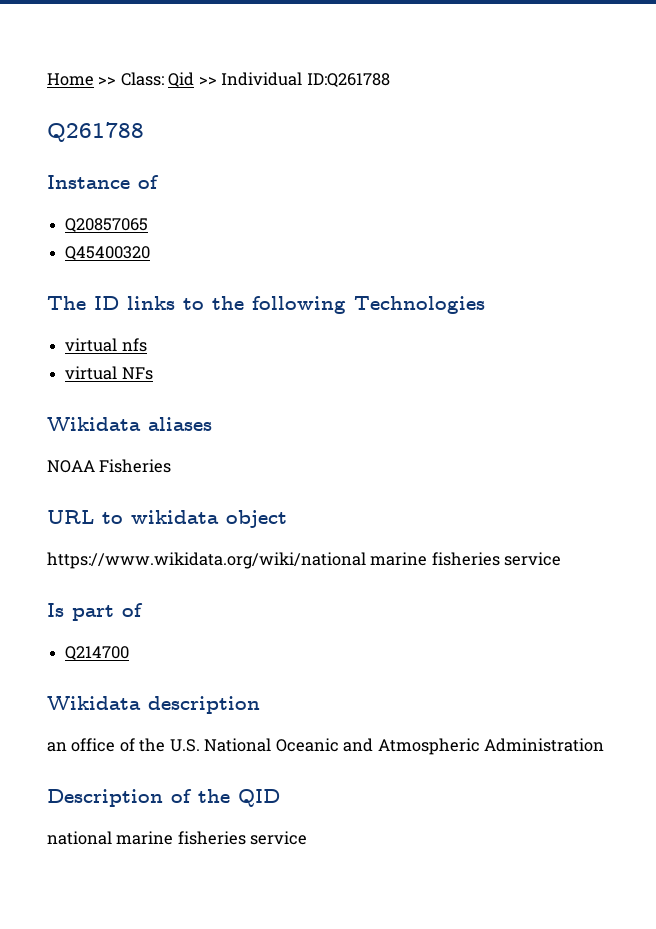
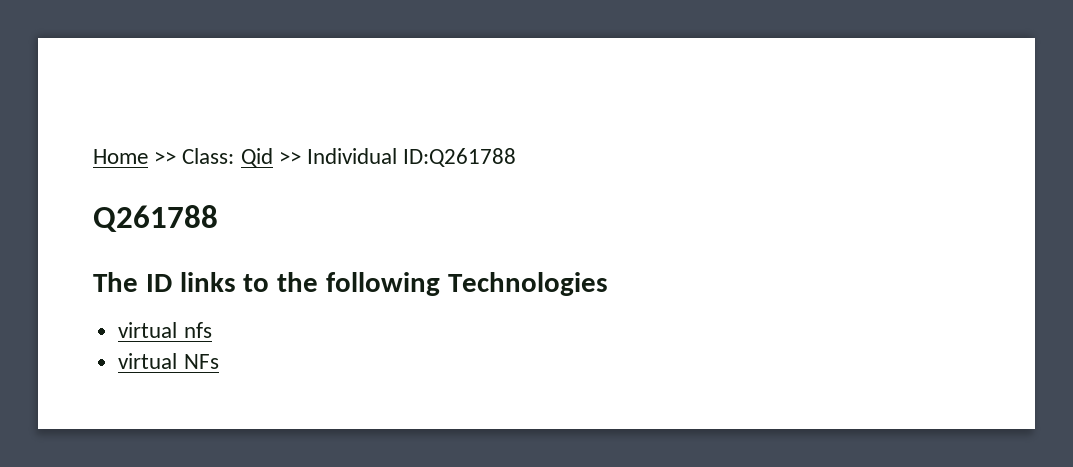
[47,175,159,189] [65,218,149,232] [65,246,151,260] // Instance of // Q20857065 // Q45400320 -> (218, 218) none
[47,417,212,431] [47,459,172,473] [47,510,287,528] [47,552,562,569] [47,603,143,621] [65,646,130,660] [47,696,260,714] [47,738,605,755] [47,789,280,807] [47,831,308,845] // Wikidata aliases // NOAA Fisheries // URL to wikidata object // https://www.wikidata.org/wiki/national marine fisheries service // Is part of // Q214700 // Wikidata description // an office of the U.S. National Oceanic and Atmospheric Administration // Description of the QID // national marine fisheries service -> (219, 361) none

